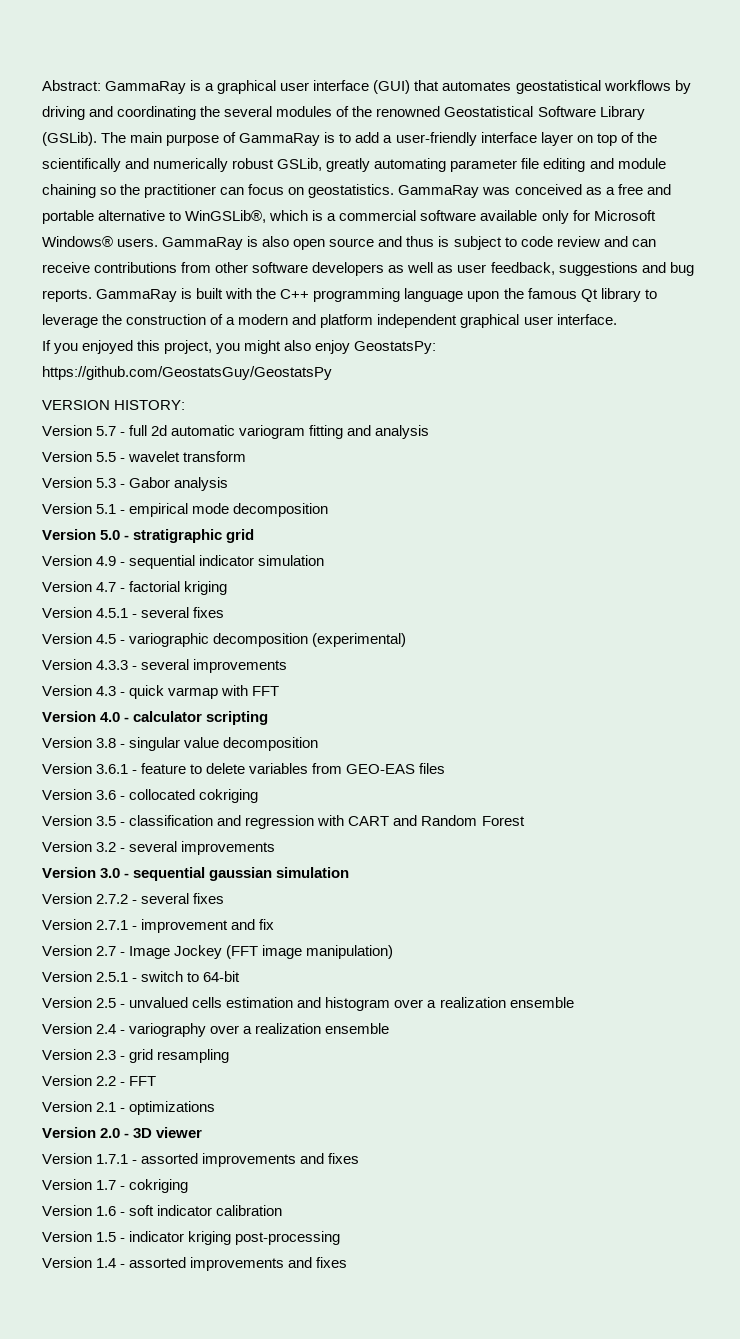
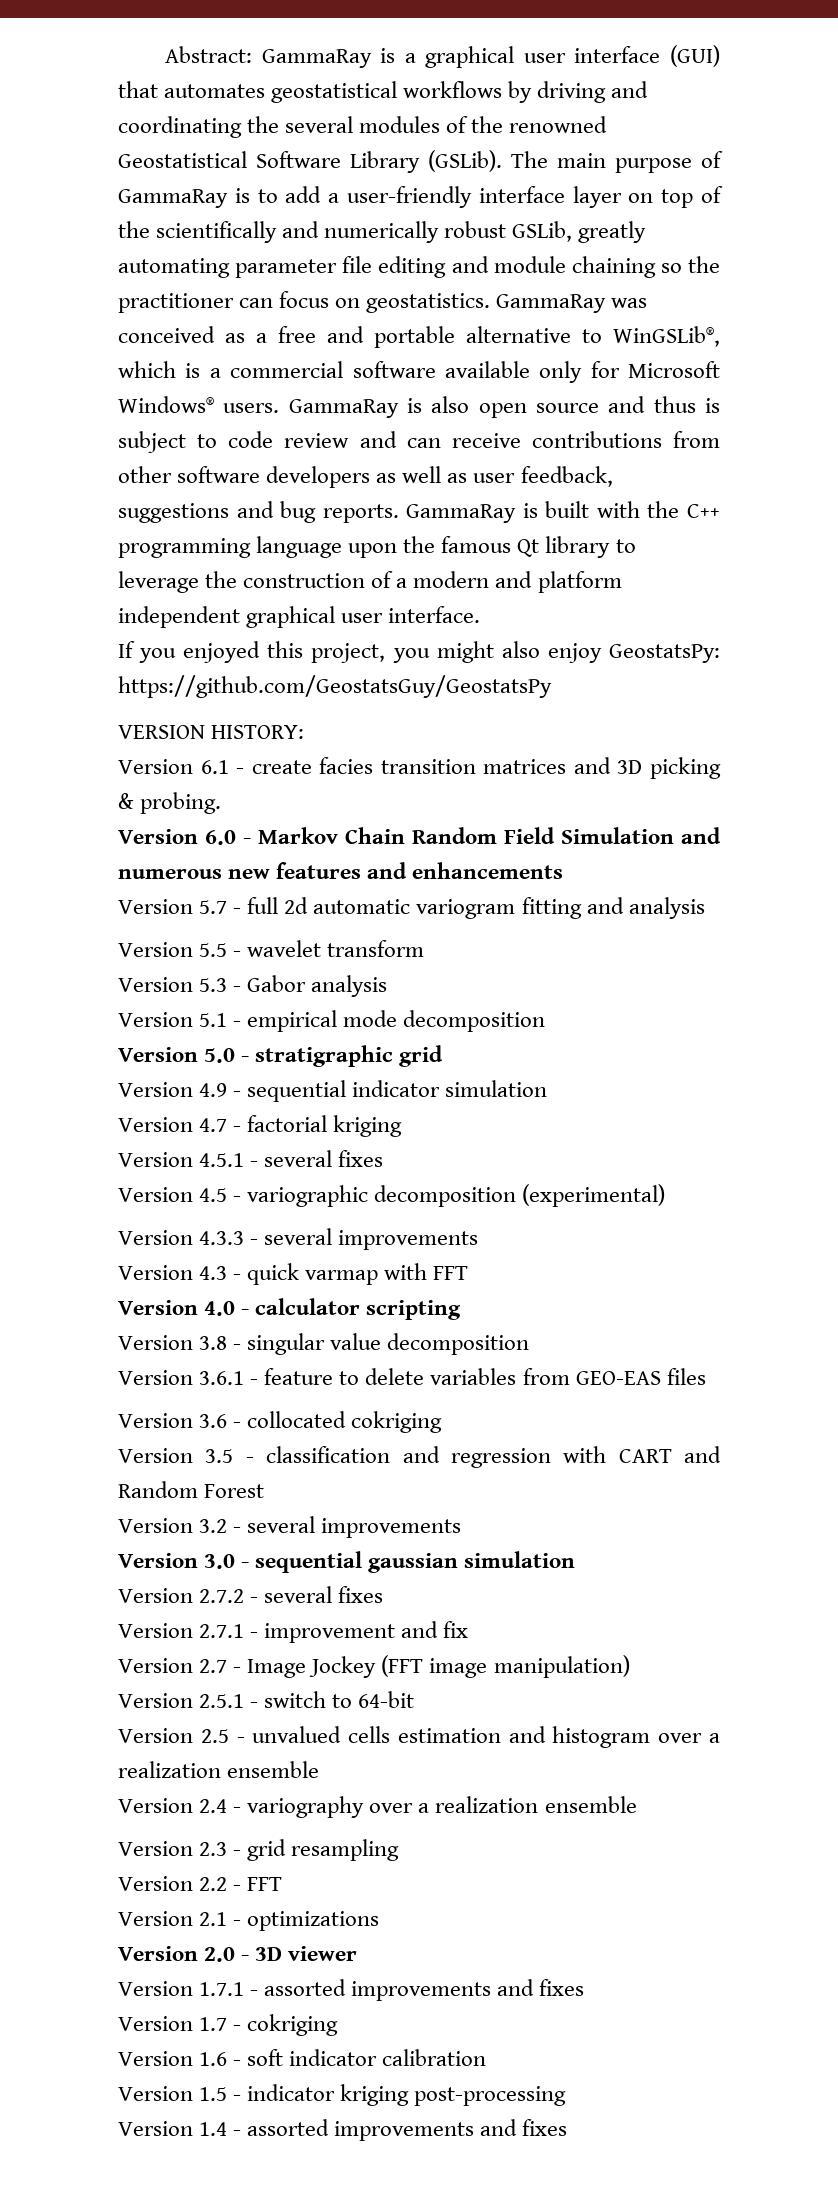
(186, 405) none -> [118,757,721,779] [118,792,222,814] [118,827,721,845] [118,862,564,879] // Version 6.1 - create facies transition matrices and 3D picking & probing. // Version 6.0 - Markov Chain Random Field Simulation and numerous new features and enhancements

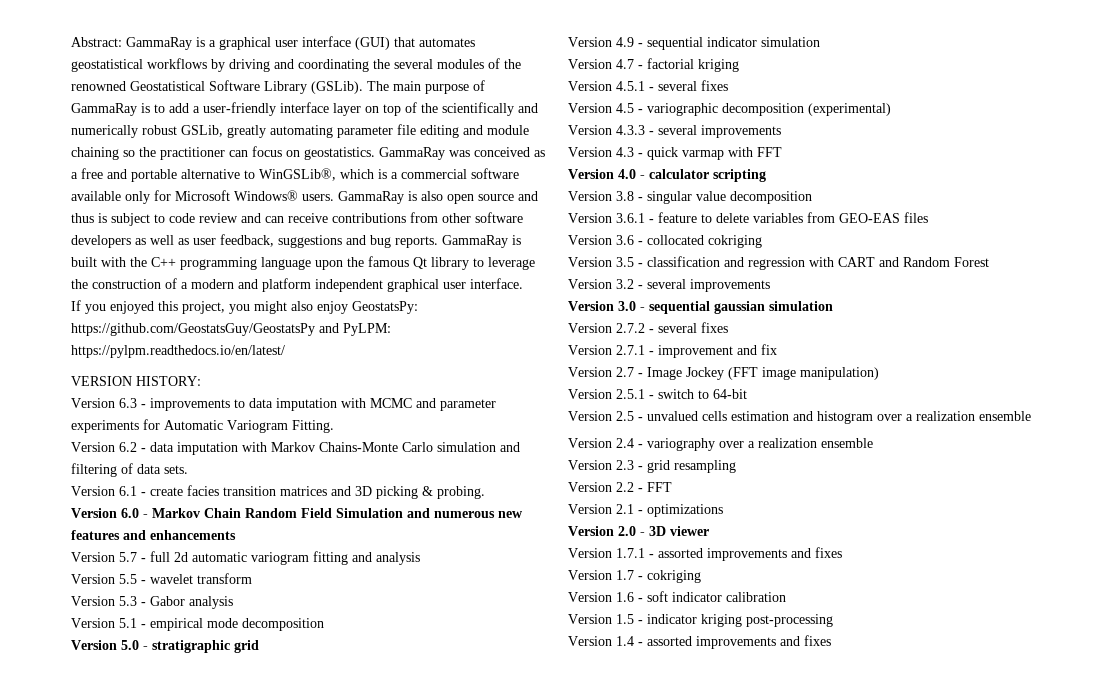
(552, 686) none -> [319,323,391,336] [71,345,285,358] and PyLPM: https://pylpm.readthedocs.io/en/latest/
(305, 732) none -> [71,398,496,411] [71,419,334,433] [71,442,520,455] [71,463,188,477] // Version 6.3 - improvements to data imputation with MCMC and parameter experiments for Automatic Variogram Fitting. // Version 6.2 - data imputation with Markov Chains-Monte Carlo simulation and filtering of data sets.

